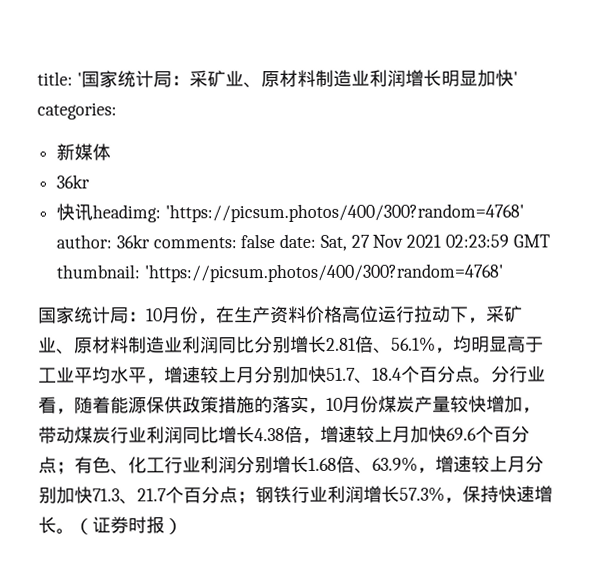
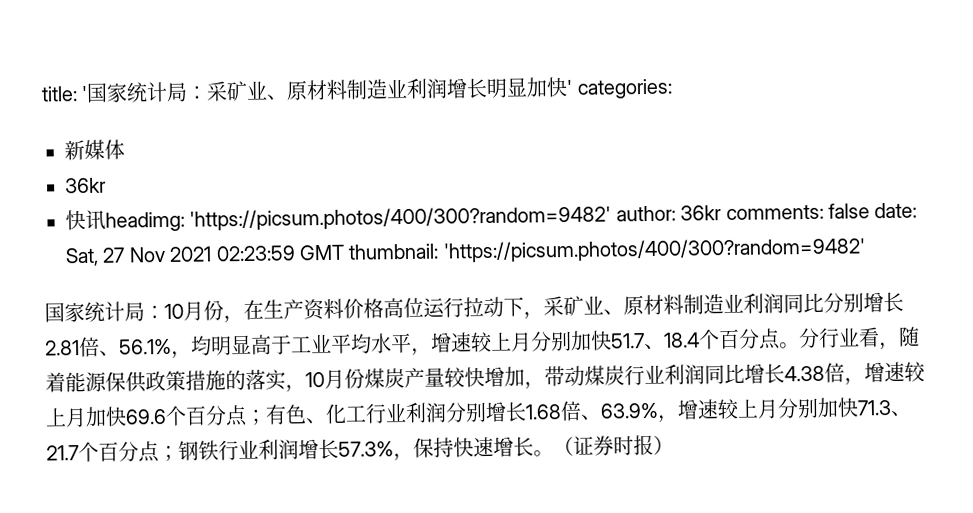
[164,203,524,223] 'https://picsum.photos/400/300?random=4768' -> [189,205,612,231] 'https://picsum.photos/400/300?random=9482'
[143,263,503,283] 'https://picsum.photos/400/300?random=4768' -> [442,237,866,263] 'https://picsum.photos/400/300?random=9482'

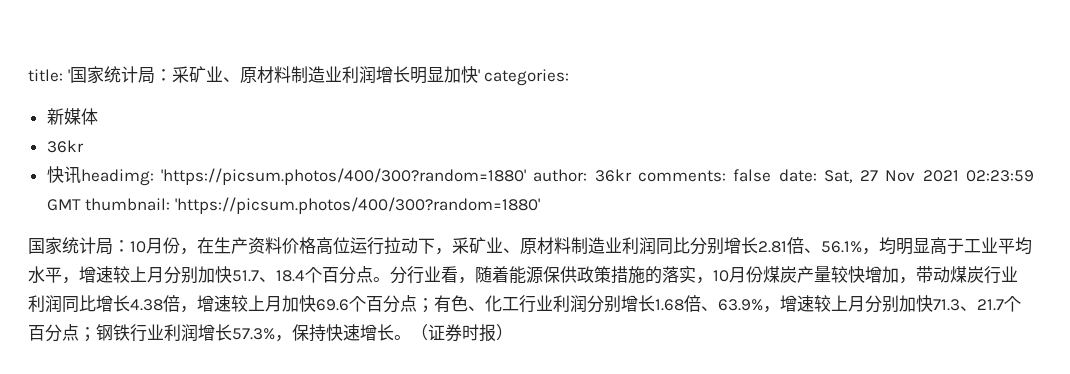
[189,205,612,231] 'https://picsum.photos/400/300?random=9482' -> [161,168,526,185] 'https://picsum.photos/400/300?random=1880'
[442,237,866,263] 'https://picsum.photos/400/300?random=9482' -> [174,197,540,214] 'https://picsum.photos/400/300?random=1880'

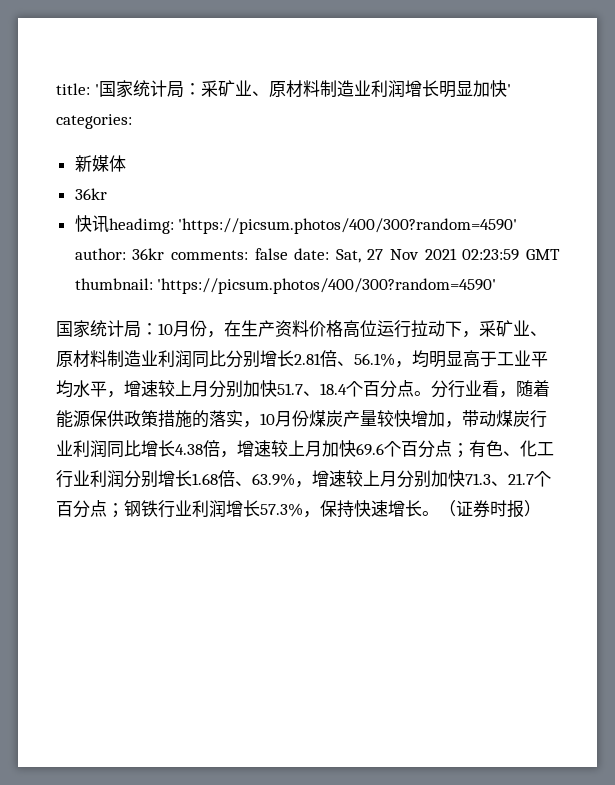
[161,168,526,185] 'https://picsum.photos/400/300?random=1880' -> [178,218,518,234] 'https://picsum.photos/400/300?random=4590'
[174,197,540,214] 'https://picsum.photos/400/300?random=1880' -> [157,278,497,294] 'https://picsum.photos/400/300?random=4590'

